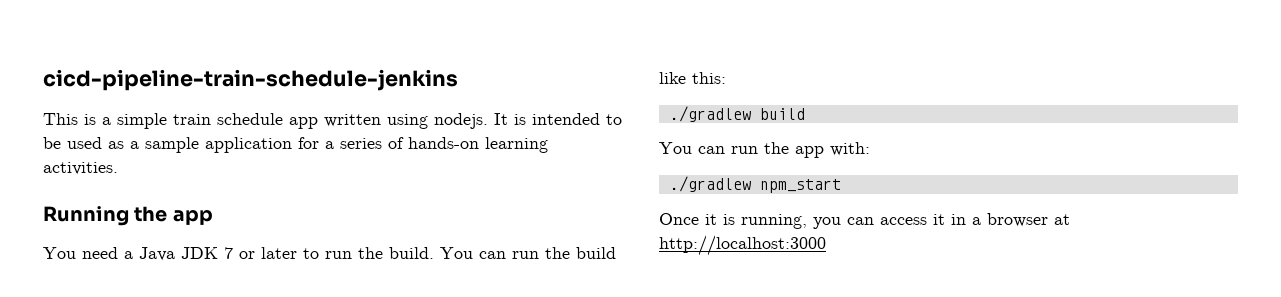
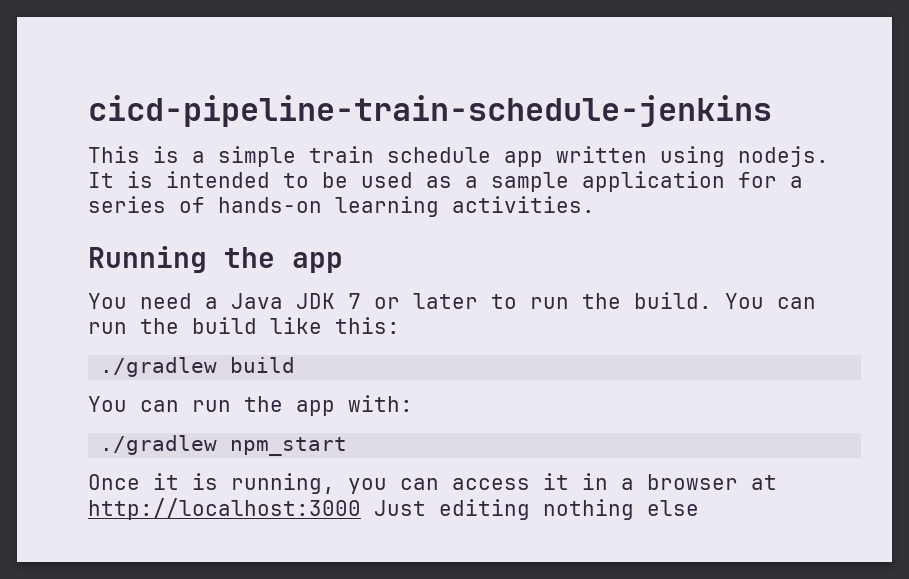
(826, 245) none -> [374,499,699,520] Just editing nothing else

